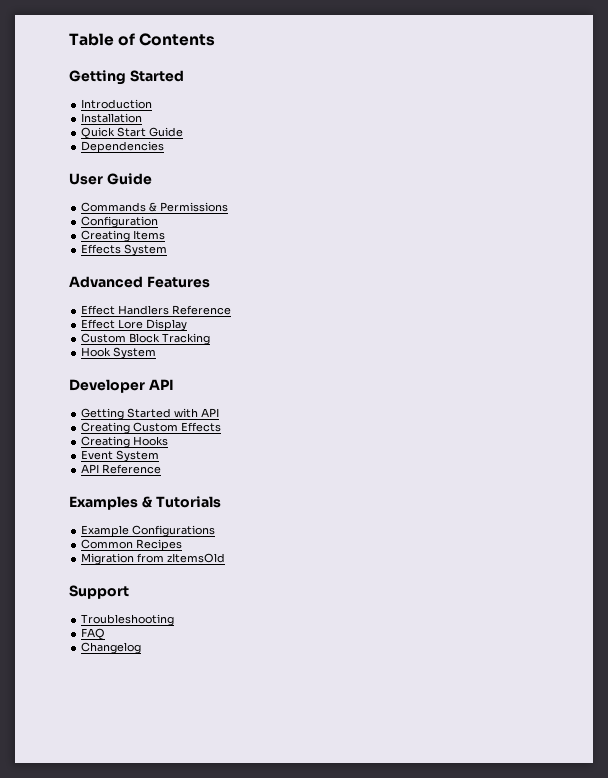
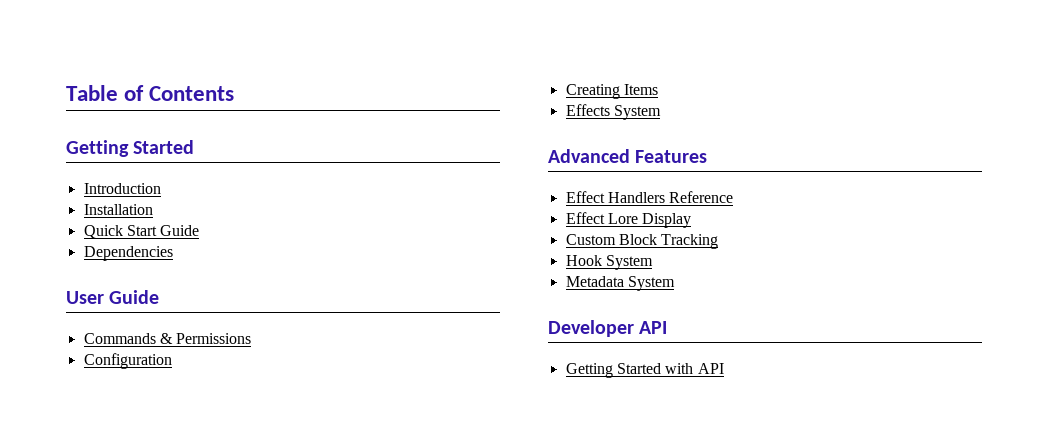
(157, 353) none -> [565,276,675,291] // Metadata System
[81,422,222,434] [81,436,169,448] [81,450,160,462] [81,464,162,474] [69,496,221,510] [81,525,216,537] [81,539,183,551] [81,553,226,565] [69,585,129,599] [81,614,175,626] [81,628,106,640] [81,642,142,654] // Creating Custom Effects // Creating Hooks // Event System // API Reference // Examples & Tutorials // Example Configurations // Common Recipes // Migration from zItemsOld // Support // Troubleshooting // FAQ // Changelog -> (724, 368) none

